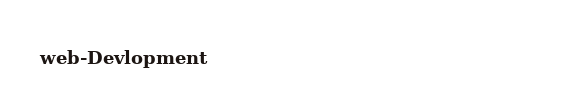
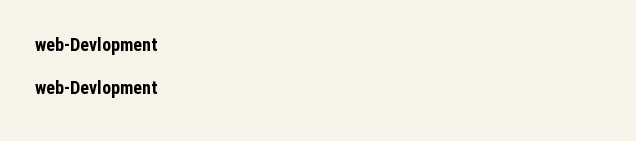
[39,50,208,68] web-Devlopment -> [35,37,158,55] [35,80,158,98] web-Devlopment // web-Devlopment

